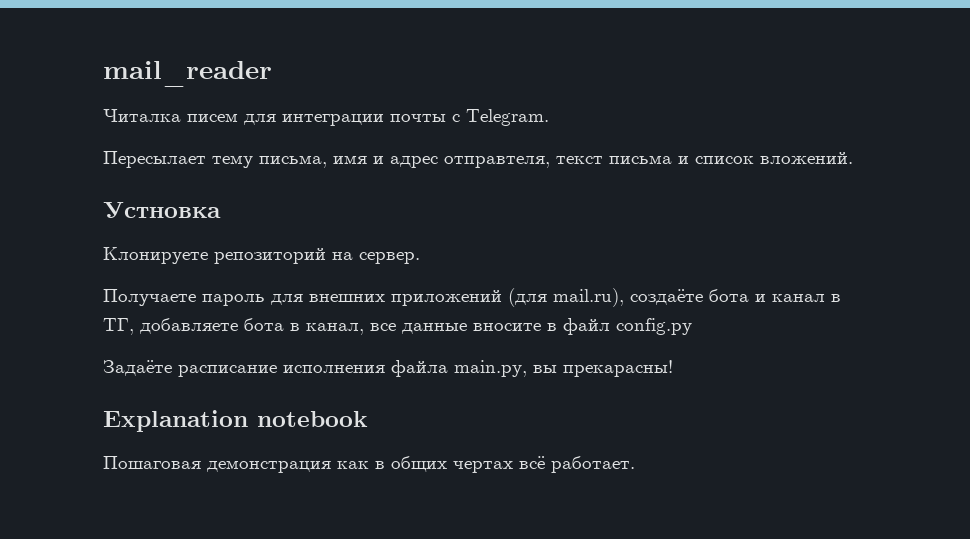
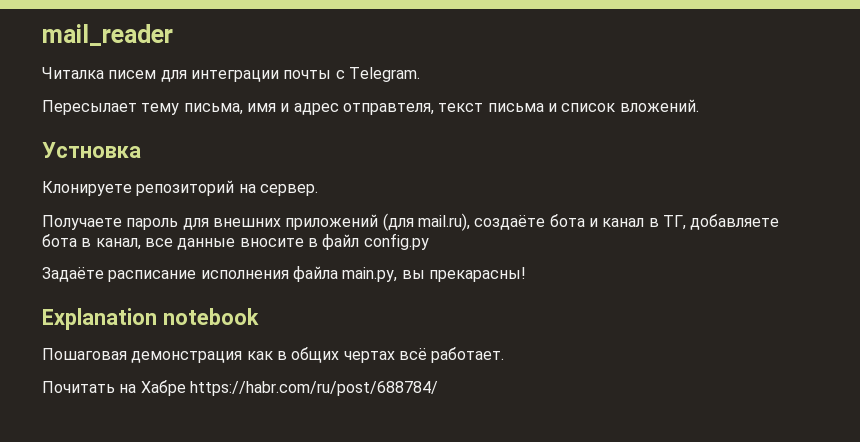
(635, 464) none -> [42,380,438,396] // Почитать на Хабре https://habr.com/ru/post/688784/

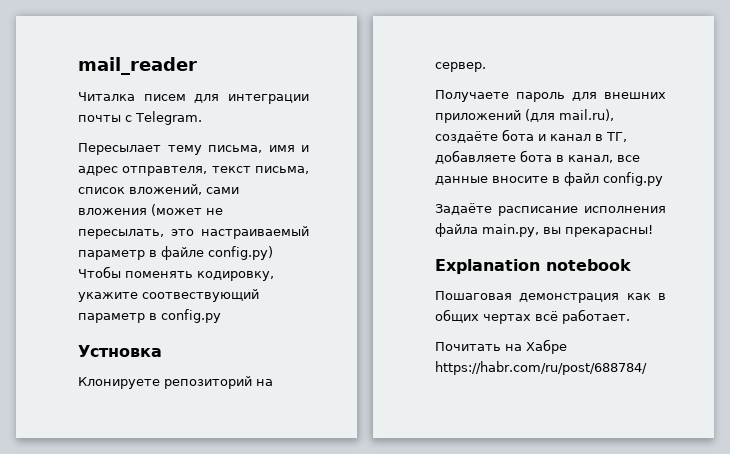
[487,99,699,112] письма и список вложений. -> [255,166,309,174] [78,184,239,195] [78,204,223,216] [78,226,309,239] [78,246,273,260] [78,266,274,281] [78,289,259,302] [78,309,221,323] письма, список вложений, сами вложения (может не пересылать, это настраиваемый параметр в файле config.py) Чтобы поменять кодировку, укажите соотвествующий параметр в config.py

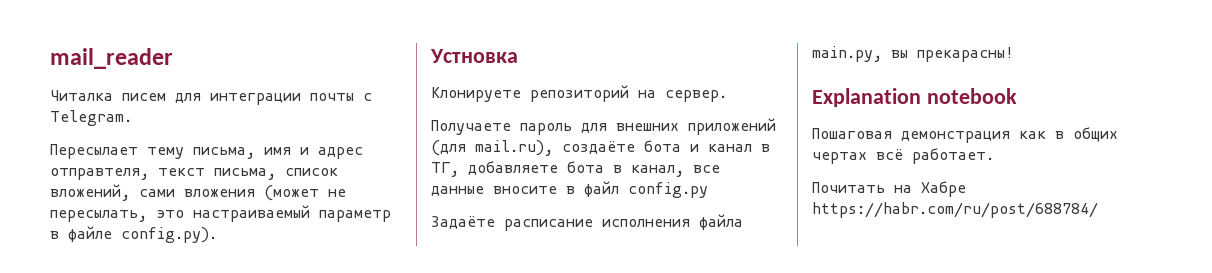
[208,246,273,260] [78,266,274,281] [78,289,259,302] [78,309,221,323] config.py) Чтобы поменять кодировку, укажите соотвествующий параметр в config.py -> [121,227,217,243] config.py).

